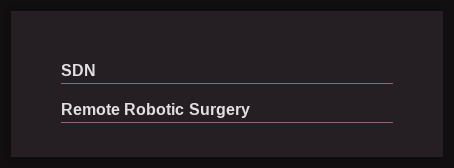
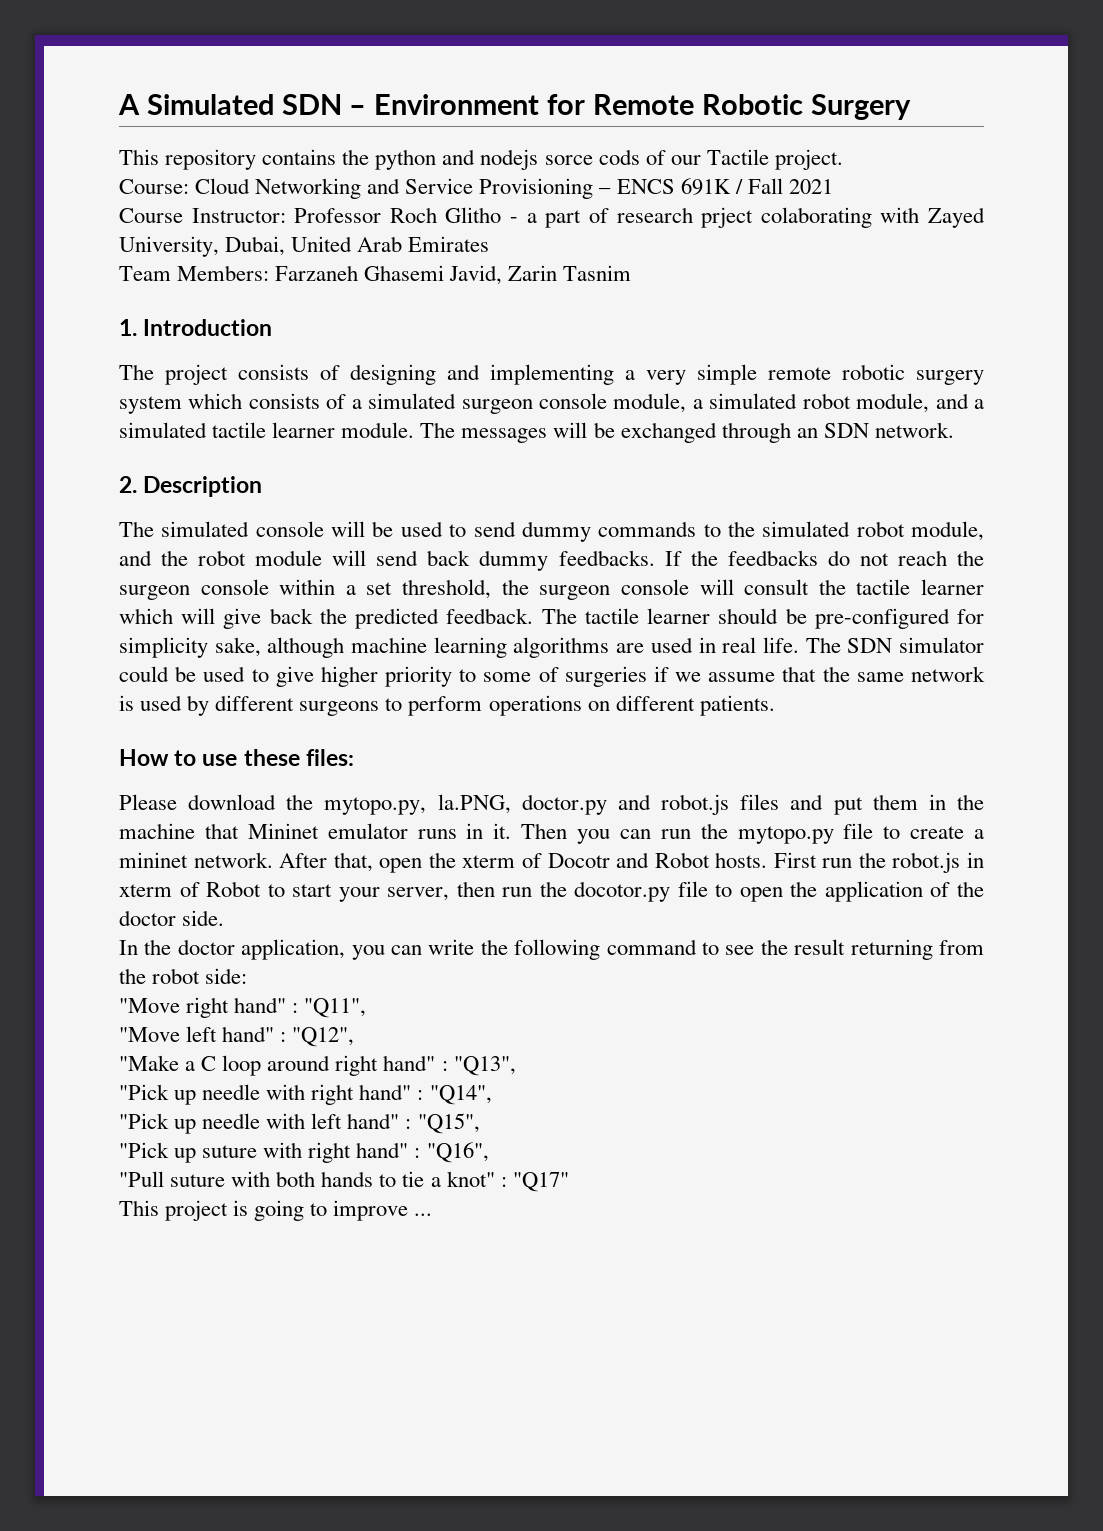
[61,64,96,76] SDN // -> [118,94,586,115] A Simulated SDN – Environment for
(250, 110) none -> [119,149,843,170] [119,178,833,199] [119,207,986,228] [119,236,490,257] [119,265,632,285] [119,319,273,336] [119,364,984,385] [119,393,985,414] [119,422,954,443] [119,476,263,497] [119,521,984,542] [119,550,985,571] [119,579,985,600] [119,608,985,629] [119,637,985,658] [119,666,985,687] [119,695,775,716] [119,749,354,766] [119,794,985,815] [119,823,984,844] [119,852,984,873] [119,881,984,902] [119,910,225,926] [119,939,984,960] [119,968,248,984] [119,997,367,1018] [119,1026,355,1047] [119,1055,516,1076] [119,1084,492,1105] [119,1113,480,1134] [119,1142,489,1163] [119,1171,569,1192] [119,1200,433,1221] // This repository contains the python and nodejs sorce cods of our Tactile project. // Course: Cloud Networking and Service Provisioning – ENCS 691K / Fall 2021 // Course Instructor: Professor Roch Glitho - a part of research prject colaborating with Zayed University, Dubai, United Arab Emirates // Team Members: Farzaneh Ghasemi Javid, Zarin Tasnim // 1. Introduction // The project consists of designing and implementing a very simple remote robotic surgery system which consists of a simulated surgeon console module, a simulated robot module, and a simulated tactile learner module. The messages will be exchanged through an SDN network. // 2. Description // The simulated console will be used to send dummy commands to the simulated robot module, and the robot module will send back dummy feedbacks. If the feedbacks do not reach the surgeon console within a set threshold, the surgeon console will consult the tactile learner which will give back the predicted feedback. The tactile learner should be pre-configured for simplicity sake, although machine learning algorithms are used in real life. The SDN simulator could be used to give higher priority to some of surgeries if we assume that the same network is used by different surgeons to perform operations on different patients. // How to use these files: // Please download the mytopo.py, la.PNG, doctor.py and robot.js files and put them in the machine that Mininet emulator runs in it. Then you can run the mytopo.py file to create a mininet network. After that, open the xterm of Docotr and Robot hosts. First run the robot.js in xterm of Robot to start your server, then run the docotor.py file to open the application of the doctor side. // In the doctor application, you can write the following command to see the result returning from the robot side: // "Move right hand" : "Q11", // "Move left hand" : "Q12", // "Make a C loop around right hand" : "Q13", // "Pick up needle with right hand" : "Q14", // "Pick up needle with left hand" : "Q15", // "Pick up suture with right hand" : "Q16", // "Pull suture with both hands to tie a knot" : "Q17" // This project is going to improve ...

